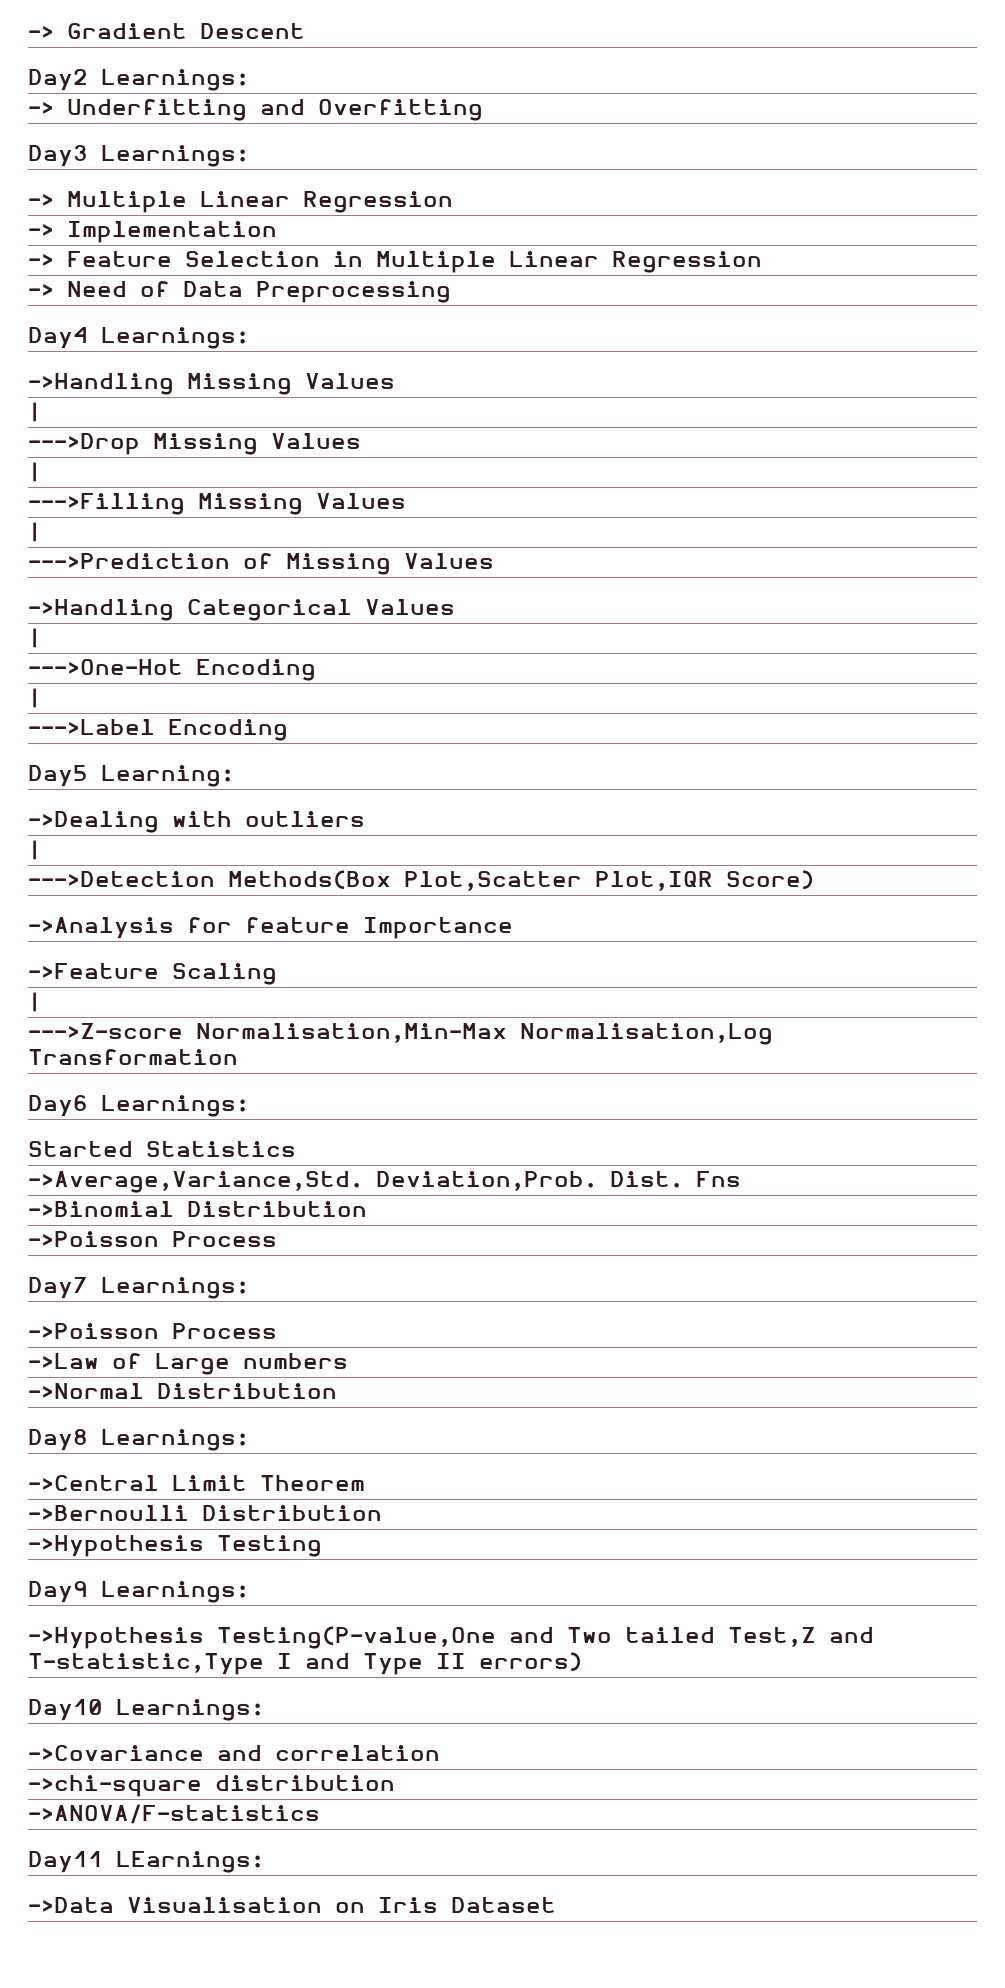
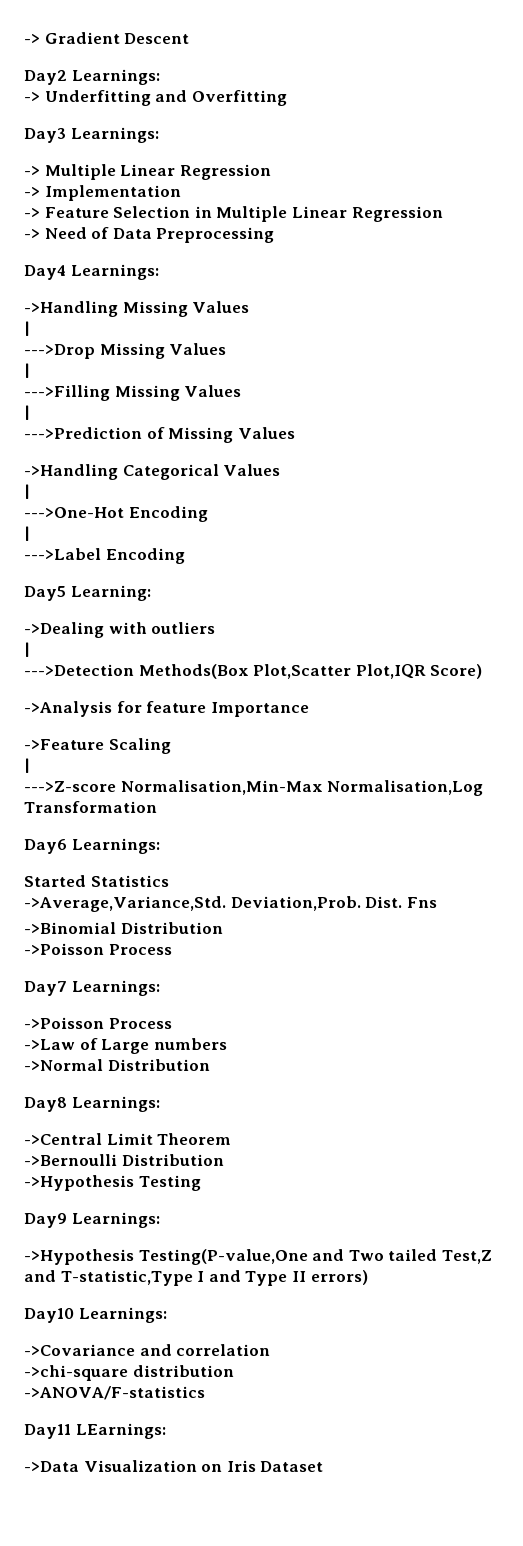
[127,1897,322,1913] Visualisation -> [83,1460,197,1472] Visualization

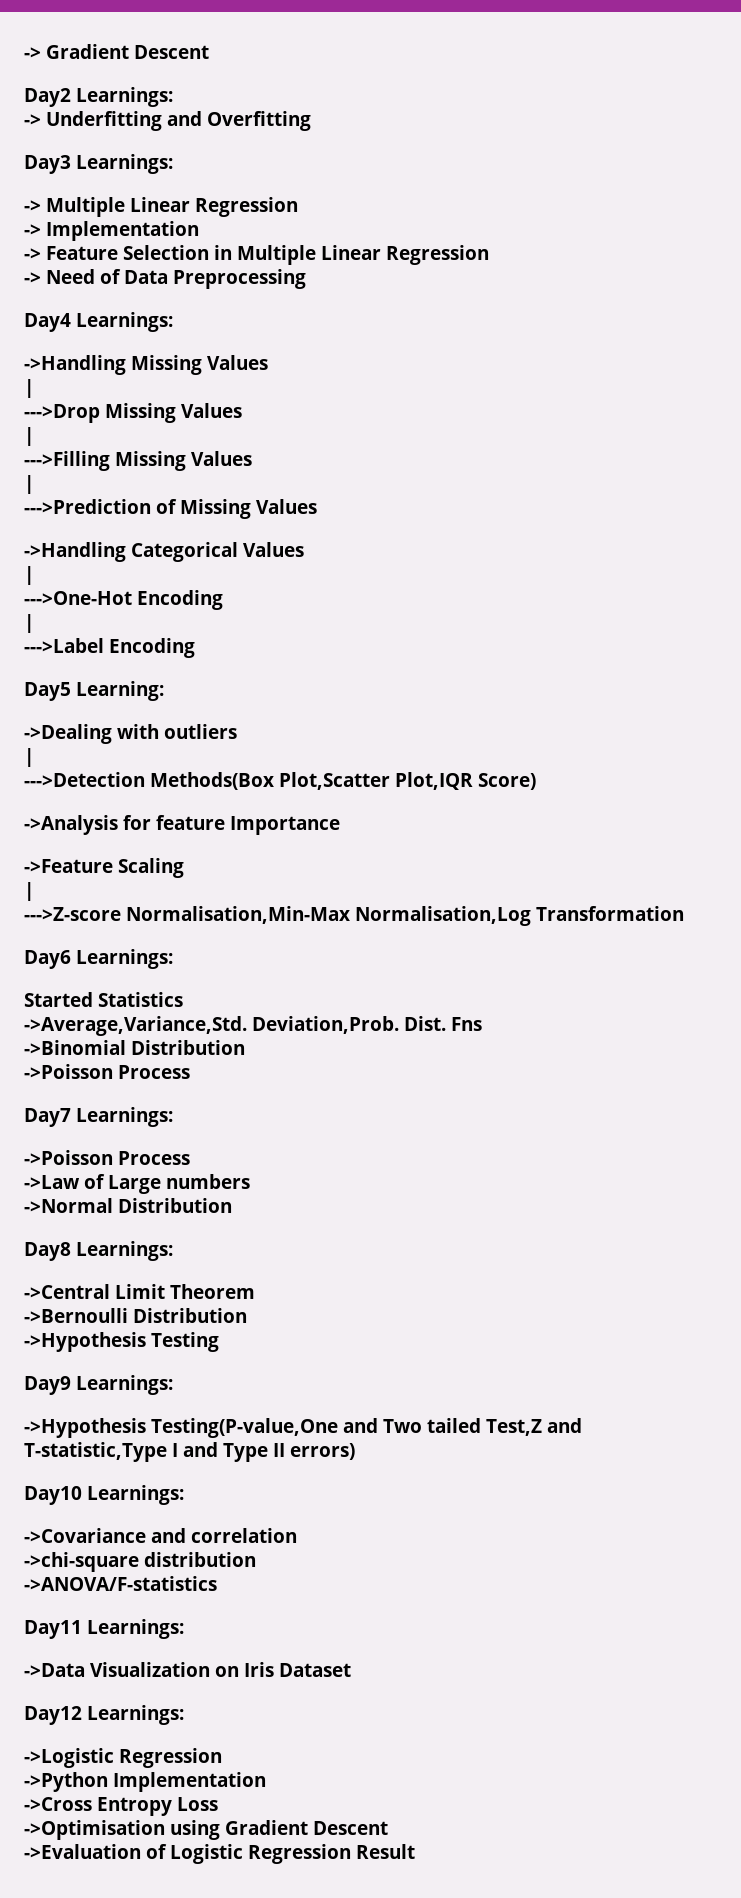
[75,1423,166,1439] LEarnings: -> [87,1619,184,1639] Learnings:
(324, 1466) none -> [24,1705,184,1725] [24,1748,222,1768] [24,1772,266,1792] [24,1797,218,1816] [24,1820,388,1840] [24,1844,415,1864] // Day12 Learnings: // ->Logistic Regression // ->Python Implementation // ->Cross Entropy Loss // ->Optimisation using Gradient Descent // ->Evaluation of Logistic Regression Result

